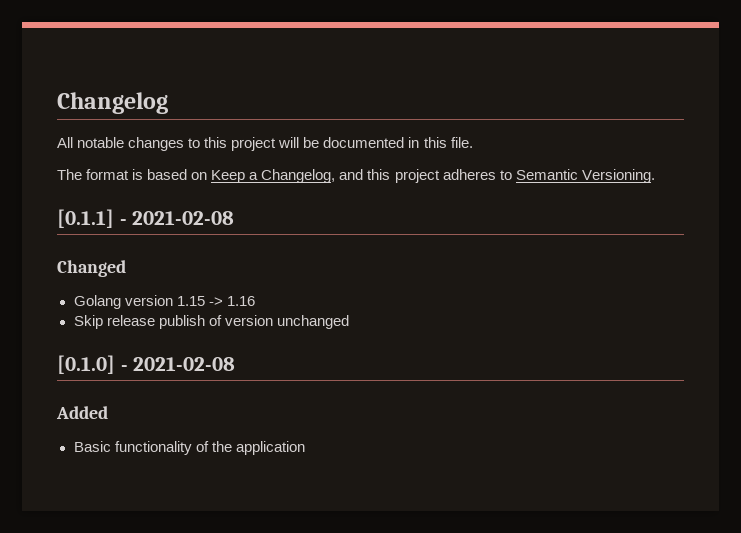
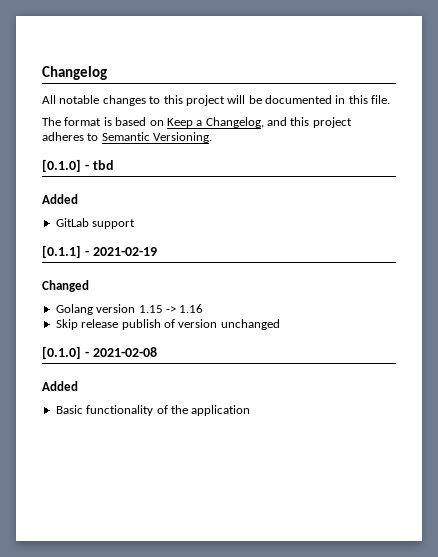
(655, 176) none -> [42,159,114,172] [42,194,78,204] [55,218,136,229] // [0.1.0] - tbd // Added // GitLab support
[132,211,235,225] 2021-02-08 -> [92,247,157,256] 2021-02-19

